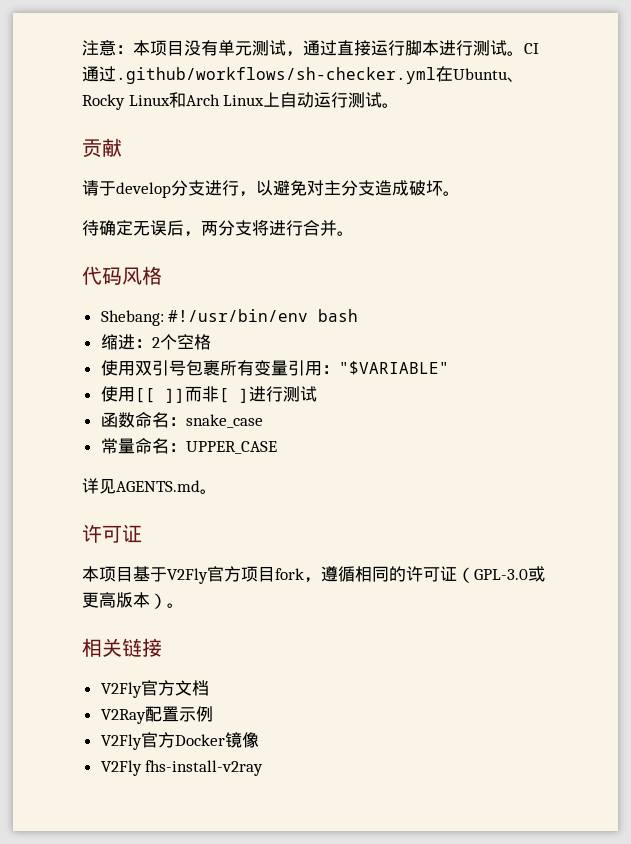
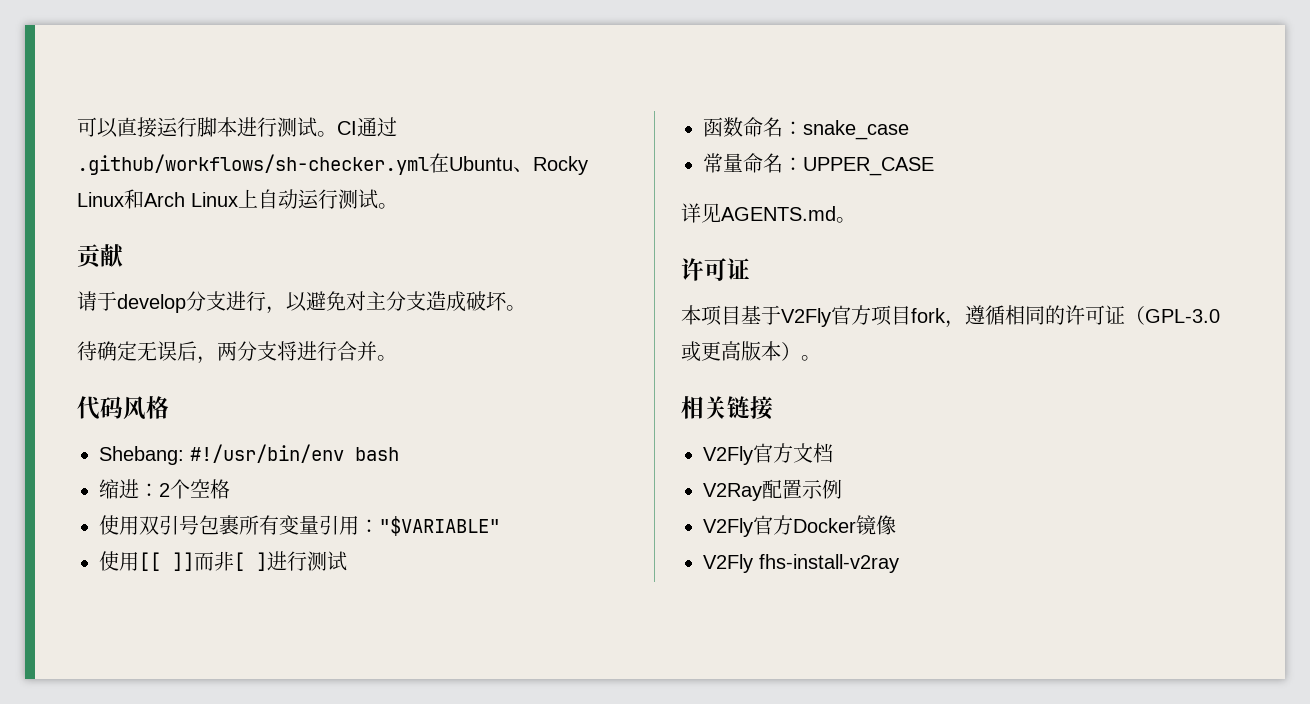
[82,40,337,57] 注意：本项目没有单元测试，通过 -> [77,117,118,138] 可以

